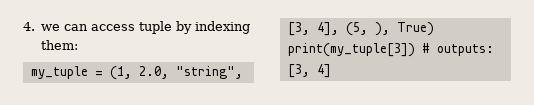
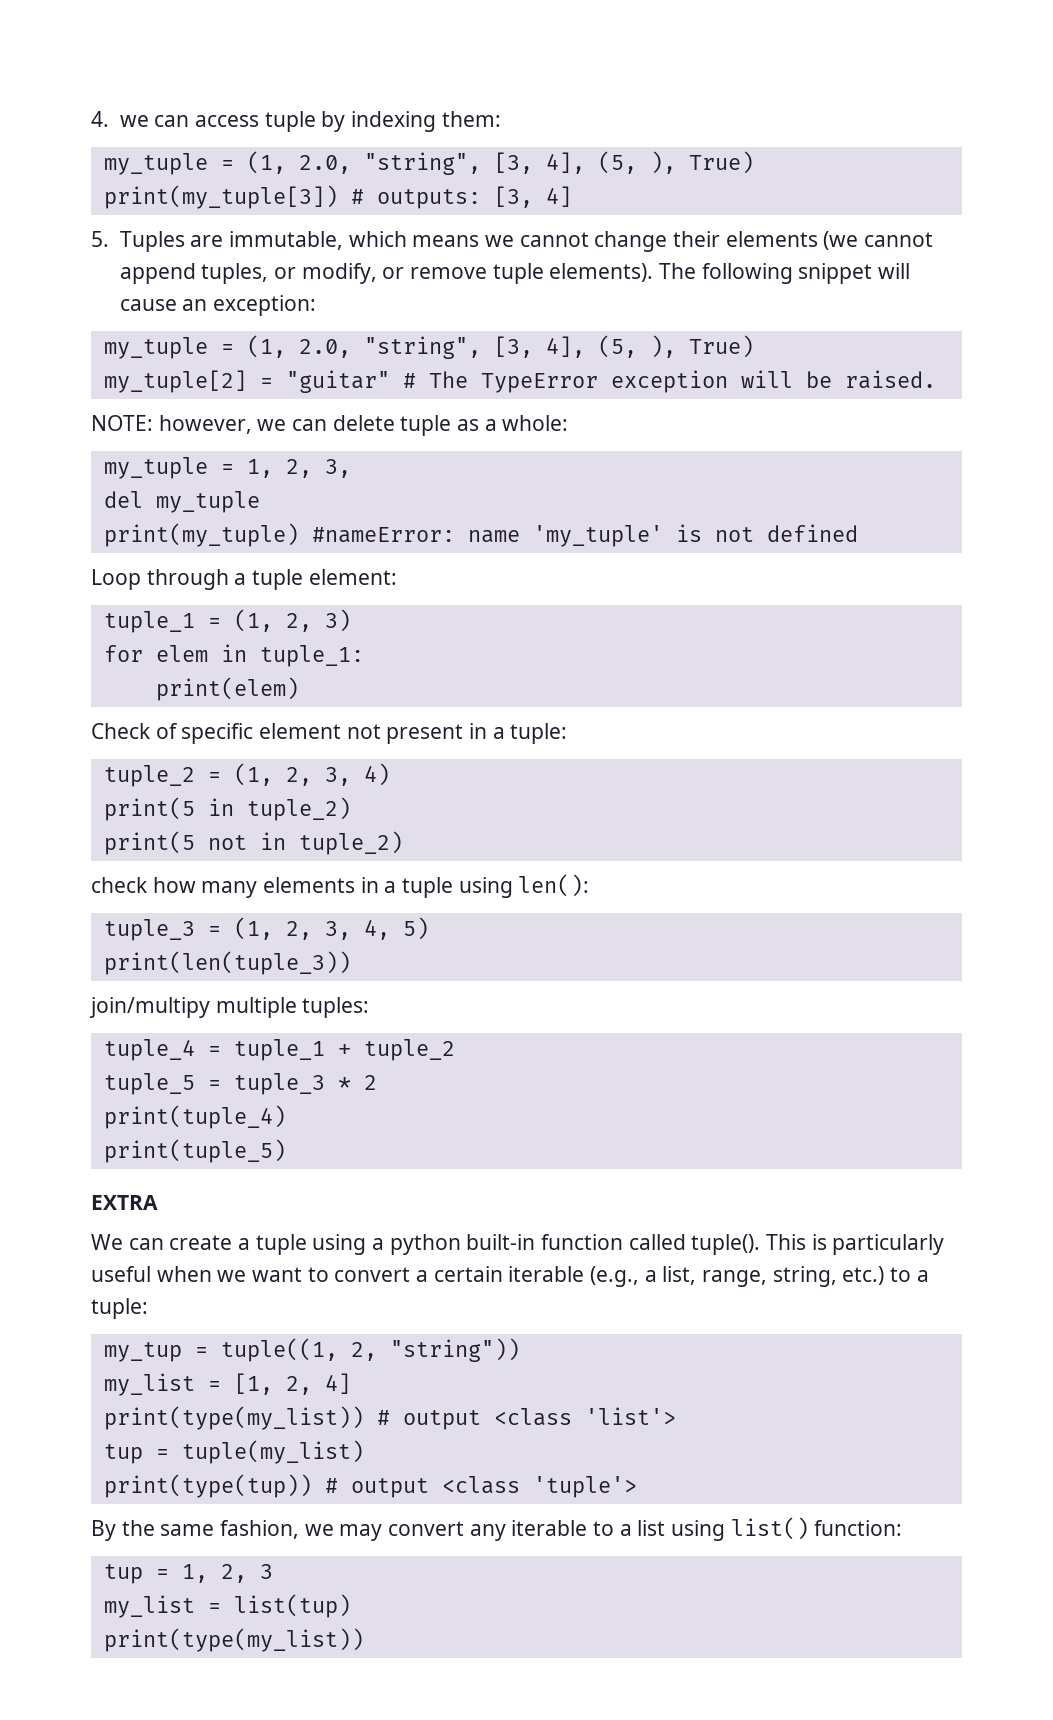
(331, 71) none -> [91,231,933,252] [119,263,910,284] [119,295,316,316] [103,335,754,359] [103,370,936,393] [91,415,569,436] [103,457,351,479] [103,491,260,513] [103,523,858,547] [91,569,397,590] [103,609,351,633] [103,644,364,667] [155,677,299,701] [91,723,568,744] [103,763,390,787] [103,797,351,821] [103,831,403,855] [91,874,590,898] [103,917,429,941] [103,951,351,975] [89,997,370,1018] [103,1039,455,1061] [103,1073,377,1095] [103,1105,286,1129] [103,1139,286,1163] [91,1195,158,1210] [91,1234,945,1255] [91,1266,929,1287] [91,1298,148,1319] [103,1338,520,1362] [103,1373,351,1396] [103,1406,676,1430] [103,1440,364,1464] [103,1474,637,1498] [91,1517,903,1541] [103,1564,273,1584] [103,1594,351,1618] [103,1628,364,1652] // 5. Tuples are immutable, which means we cannot change their elements (we cannot append tuples, or modify, or remove tuple elements). The following snippet will cause an exception: // my_tuple = (1, 2.0, "string", [3, 4], (5, ), True) // my_tuple[2] = "guitar" # The TypeError exception will be raised. // NOTE: however, we can delete tuple as a whole: // my_tuple = 1, 2, 3, // del my_tuple // print(my_tuple) #nameError: name 'my_tuple' is not defined // Loop through a tuple element: // tuple_1 = (1, 2, 3) // for elem in tuple_1: // print(elem) // Check of specific element not present in a tuple: // tuple_2 = (1, 2, 3, 4) // print(5 in tuple_2) // print(5 not in tuple_2) // check how many elements in a tuple using len(): // tuple_3 = (1, 2, 3, 4, 5) // print(len(tuple_3)) // join/multipy multiple tuples: // tuple_4 = tuple_1 + tuple_2 // tuple_5 = tuple_3 * 2 // print(tuple_4) // print(tuple_5) // EXTRA // We can create a tuple using a python built-in function called tuple(). This is particularly useful when we want to convert a certain iterable (e.g., a list, range, string, etc.) to a tuple: // my_tup = tuple((1, 2, "string")) // my_list = [1, 2, 4] // print(type(my_list)) # output <class 'list'> // tup = tuple(my_list) // print(type(tup)) # output <class 'tuple'> // By the same fashion, we may convert any iterable to a list using list() function: // tup = 1, 2, 3 // my_list = list(tup) // print(type(my_list))

